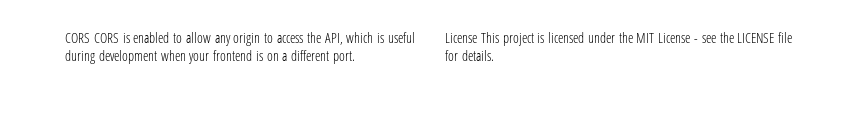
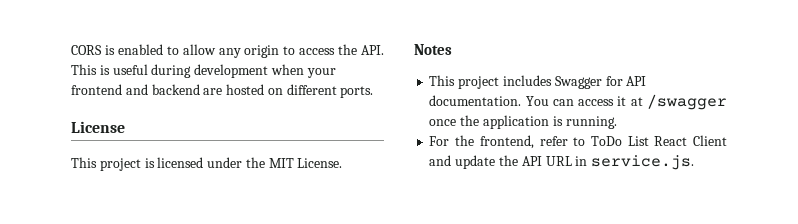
[65,33,119,43] CORS CORS -> [71,45,102,55] CORS
[324,32,374,45] API, which -> [361,45,384,55] [71,64,97,75] API. This
[255,50,356,64] [445,33,477,43] is on a different port. // License -> [125,84,374,98] [71,121,125,133] and backend are hosted on different ports. // License //
[658,32,793,43] [445,50,494,61] License - see the LICENSE file for details. -> [297,158,343,168] [414,44,452,55] [429,75,647,89] [429,94,728,110] [429,115,617,129] [429,135,727,149] [429,155,695,170] License. // Notes // This project includes Swagger for API documentation. You can access it at /swagger once the application is running. // For the frontend, refer to ToDo List React Client and update the API URL in service.js.

